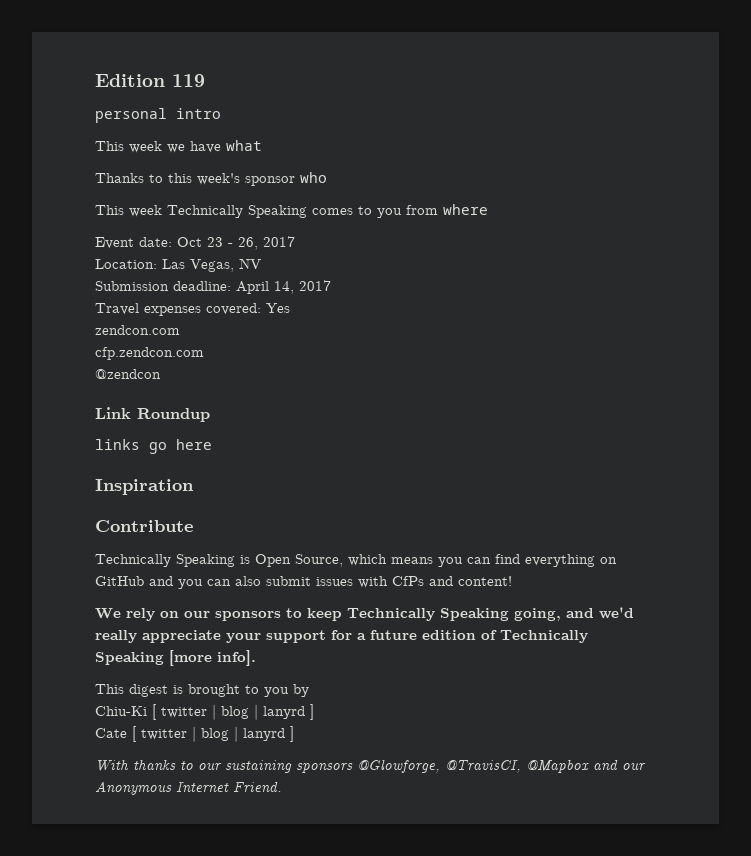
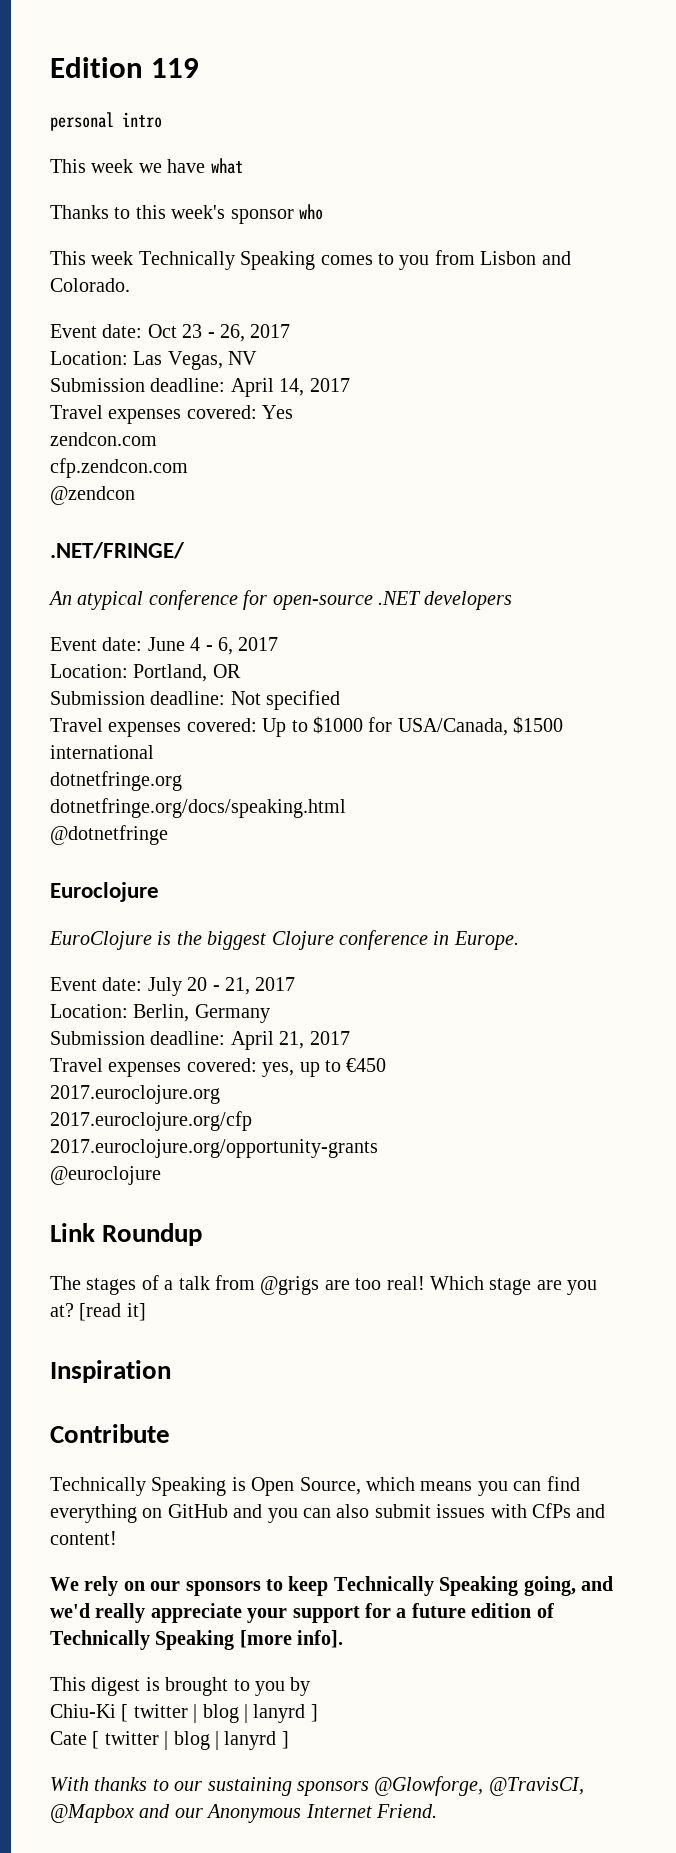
[443,204,488,215] where -> [480,251,571,265] [50,278,130,292] Lisbon and Colorado.
[95,407,210,422] [95,439,212,454] Link Roundup // links go here -> [50,542,185,559] [48,590,513,610] [50,637,279,655] [50,664,241,682] [50,690,341,710] [50,716,564,737] [50,745,154,759] [50,771,182,791] [50,798,346,818] [50,825,168,845] [50,882,159,902] [49,930,519,950] [50,977,296,996] [50,1004,270,1023] [50,1031,350,1050] [50,1058,387,1077] [50,1085,220,1104] [50,1111,252,1131] [50,1139,378,1158] [50,1166,161,1185] [50,1223,203,1246] [50,1275,598,1295] [50,1303,146,1321] .NET/FRINGE/ // An atypical conference for open-source .NET developers // Event date: June 4 - 6, 2017 // Location: Portland, OR // Submission deadline: Not specified // Travel expenses covered: Up to $1000 for USA/Canada, $1500 international // dotnetfringe.org // dotnetfringe.org/docs/speaking.html // @dotnetfringe // Euroclojure // EuroClojure is the biggest Clojure conference in Europe. // Event date: July 20 - 21, 2017 // Location: Berlin, Germany // Submission deadline: April 21, 2017 // Travel expenses covered: yes, up to €450 // 2017.euroclojure.org // 2017.euroclojure.org/cfp // 2017.euroclojure.org/opportunity-grants // @euroclojure // Link Roundup // The stages of a talk from @grigs are too real! Which stage are you at? [read it]

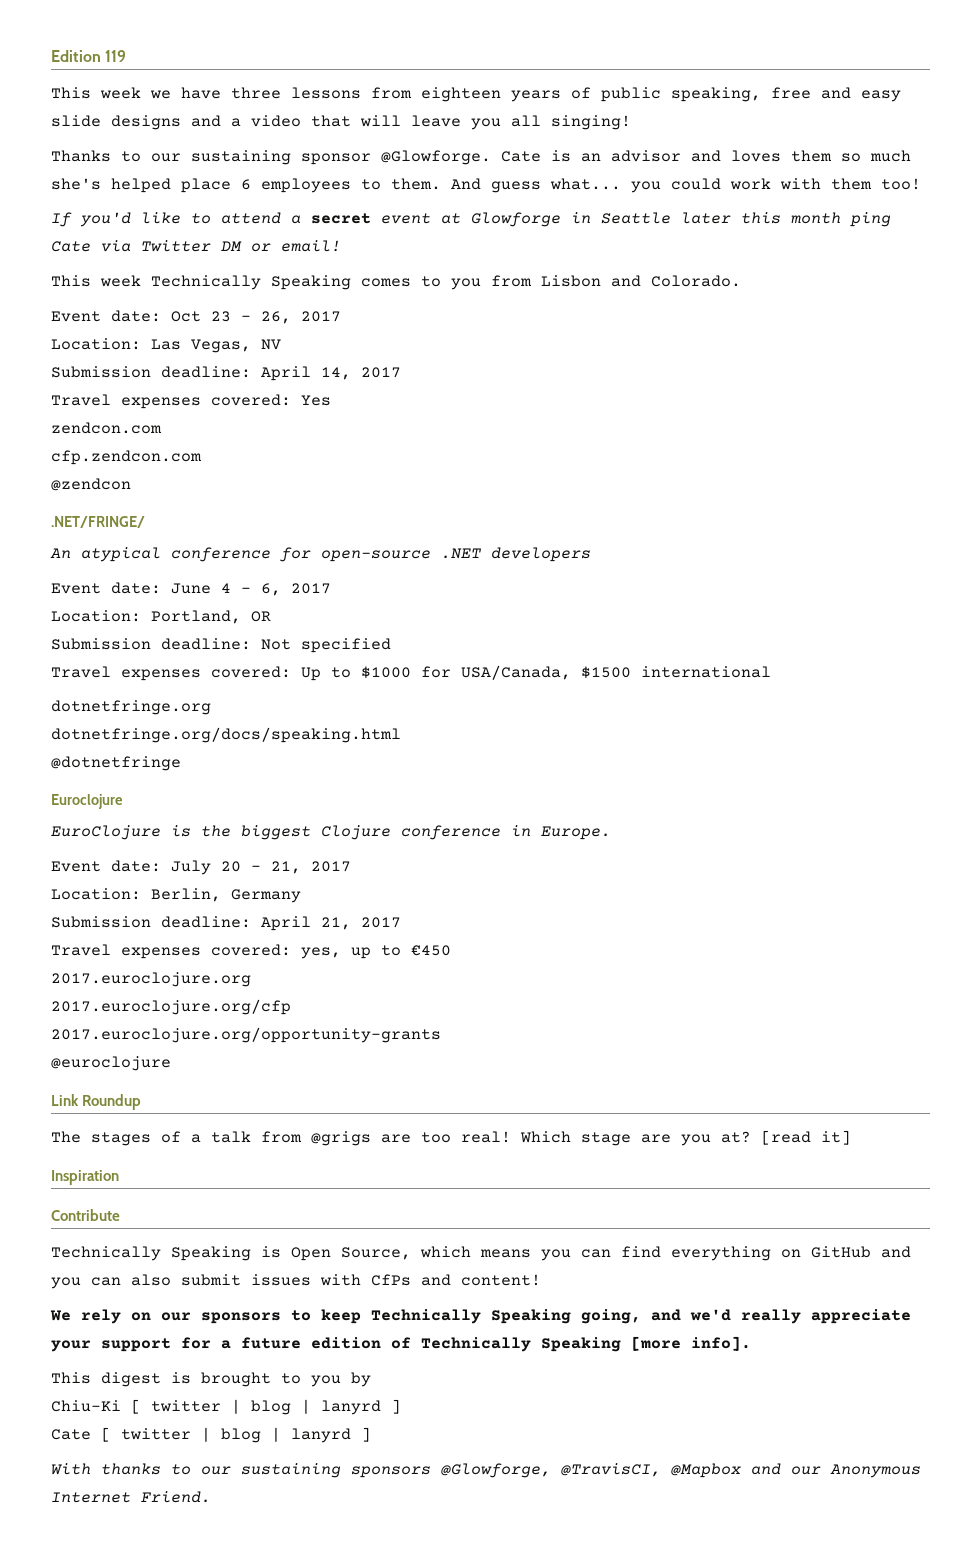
[50,112,162,131] // personal intro -> (127, 56) none
[210,158,243,174] [50,204,323,224] what // Thanks to this week's sponsor who -> [231,87,901,102] [51,115,631,130] [51,150,911,165] [51,178,921,193] [51,212,891,227] [51,240,341,252] three lessons from eighteen years of public speaking, free and easy slide designs and a video that will leave you all singing! // Thanks to our sustaining sponsor @Glowforge. Cate is an advisor and loves them so much she's helped place 6 employees to them. And guess what... you could work with them too! // If you'd like to attend a secret event at Glowforge in Seattle later this month ping Cate via Twitter DM or email!

